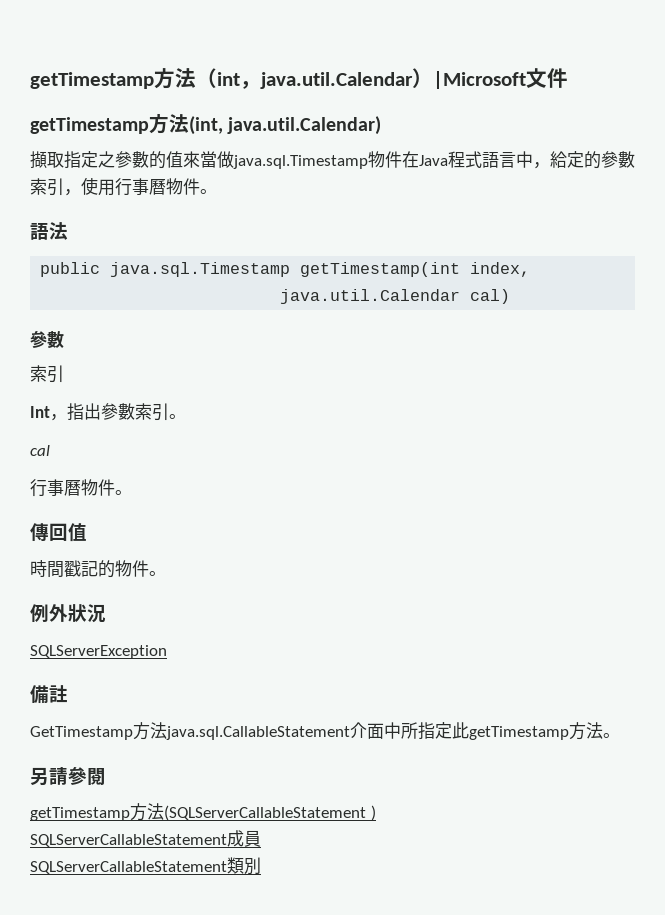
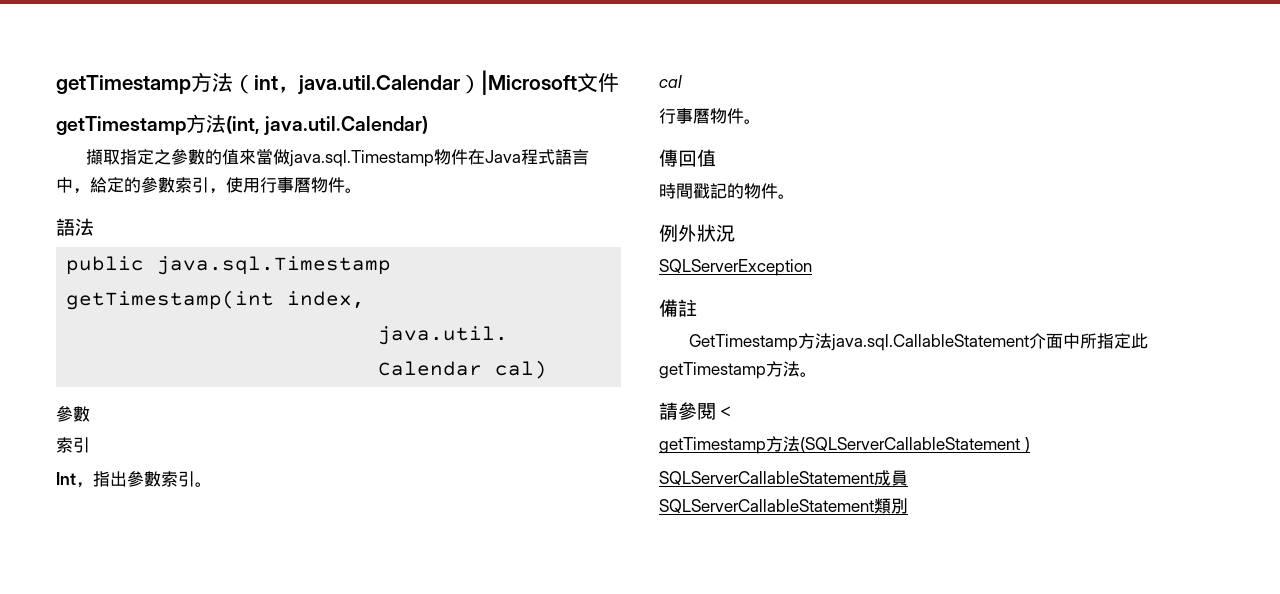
[30,767,49,786] 另 -> (817, 374) none
(106, 776) none -> [716,406,735,418] ＜

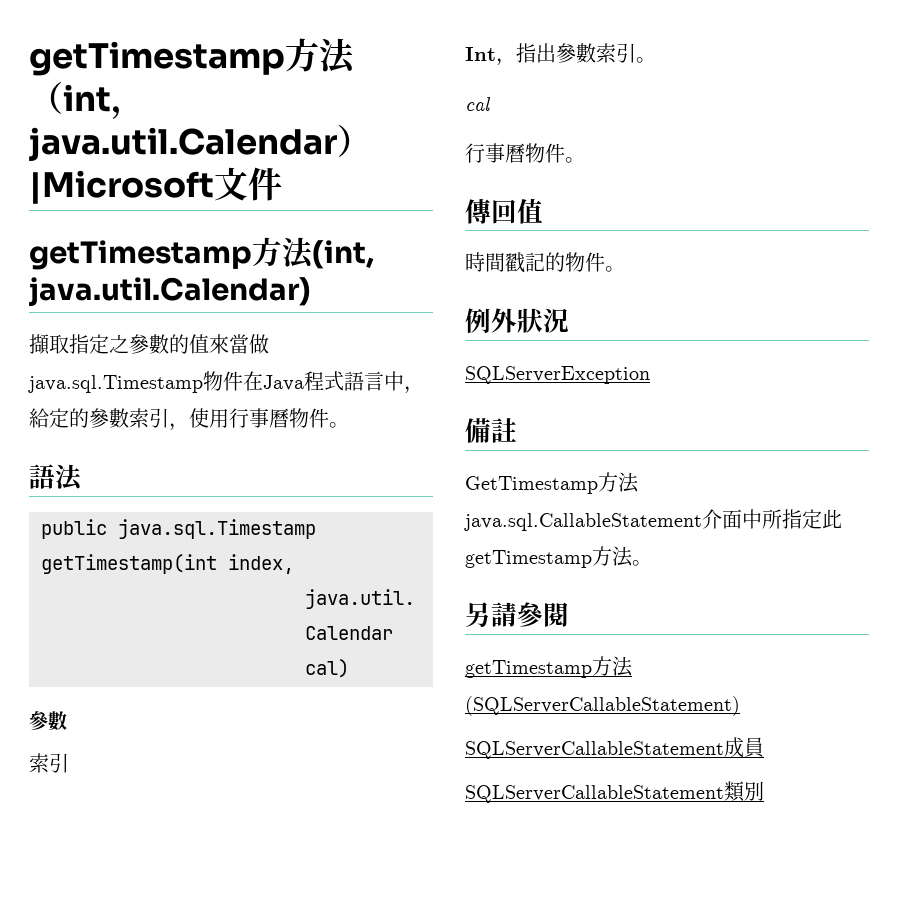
(817, 374) none -> [465,602,491,627] 另
[716,406,735,418] [659,436,1030,454] ＜ // getTimestamp方法(SQLServerCallableStatement ) -> [465,656,633,678] [465,696,740,716] // getTimestamp方法(SQLServerCallableStatement)

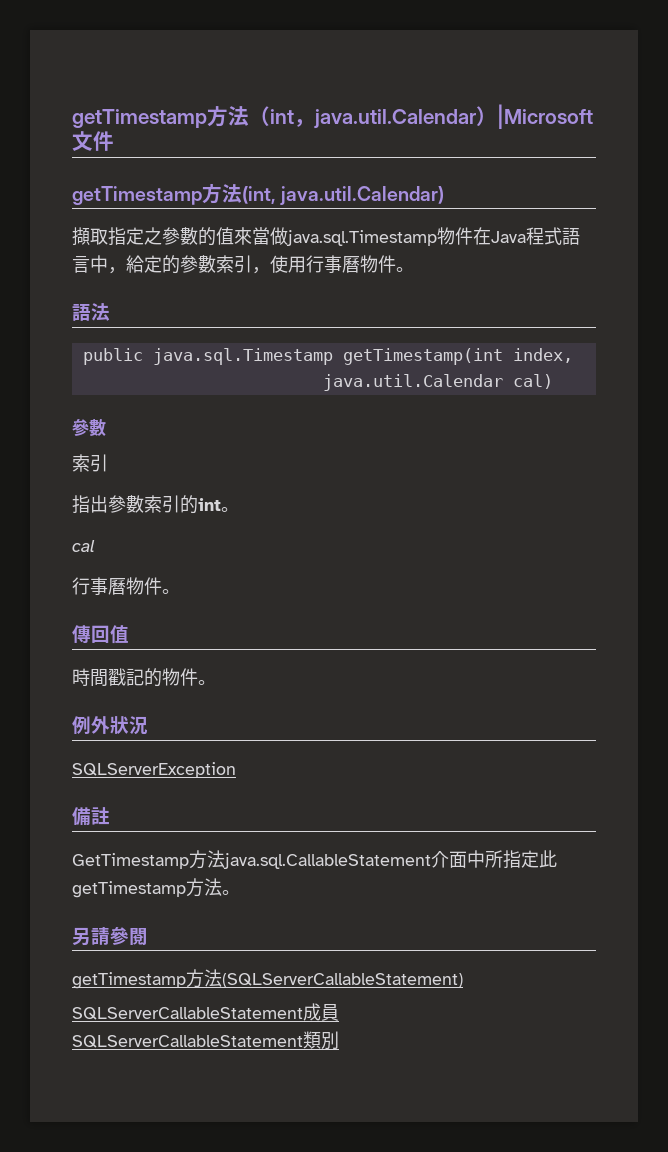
[465,47,516,66] Int， -> (108, 463) none
(636, 53) none -> [180,495,221,514] 的int

